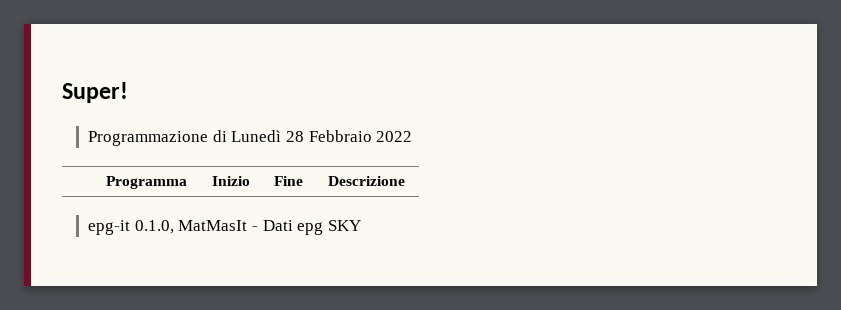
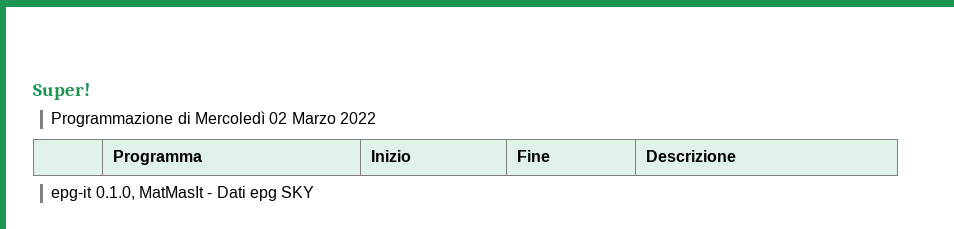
[231,130,372,142] Lunedì 28 Febbraio -> [195,111,336,124] Mercoledì 02 Marzo

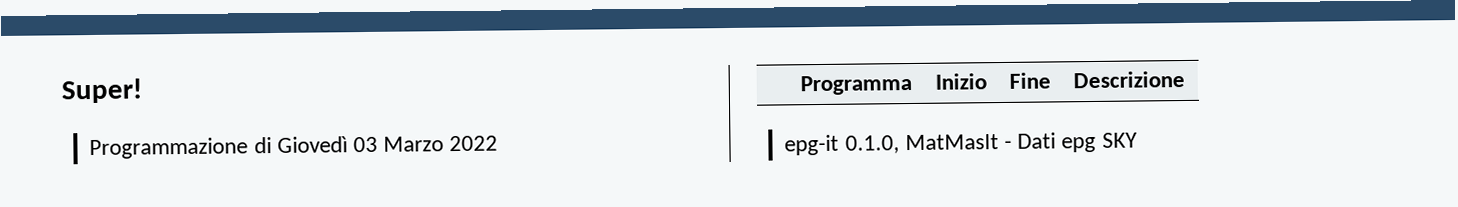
[195,111,288,124] Mercoledì 02 -> [276,136,379,153] Giovedì 03

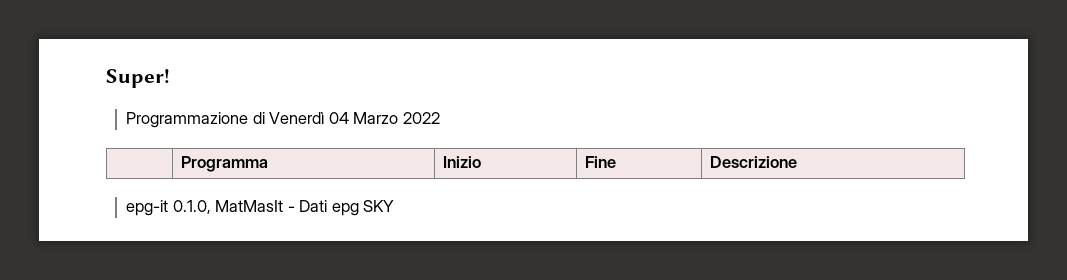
[276,136,379,153] Giovedì 03 -> [269,112,349,124] Venerdì 04

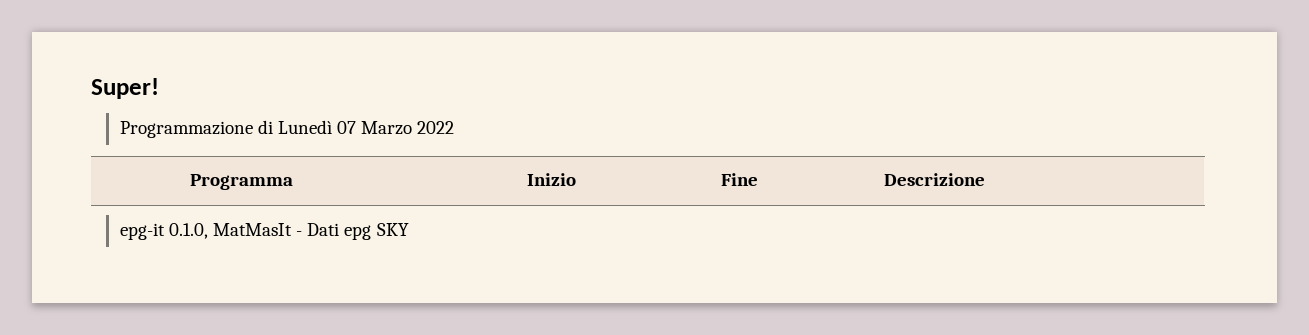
[269,112,349,124] Venerdì 04 -> [278,120,357,134] Lunedì 07

